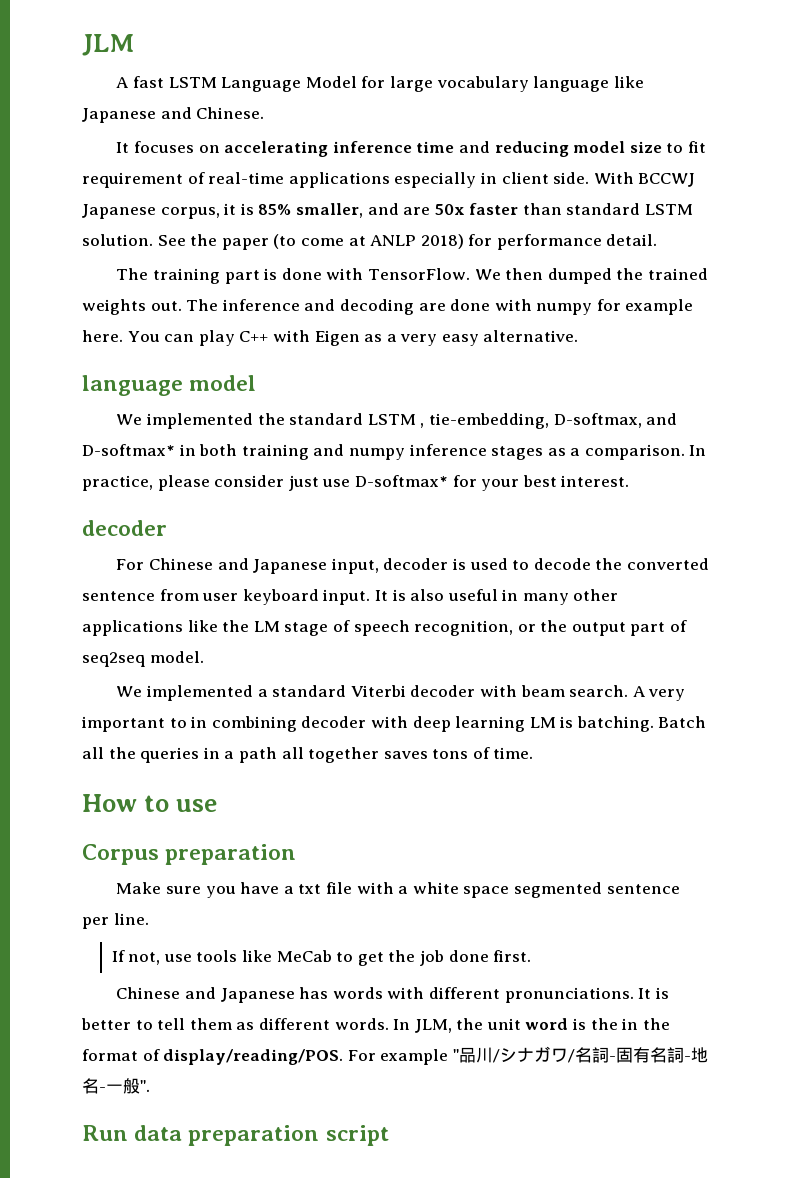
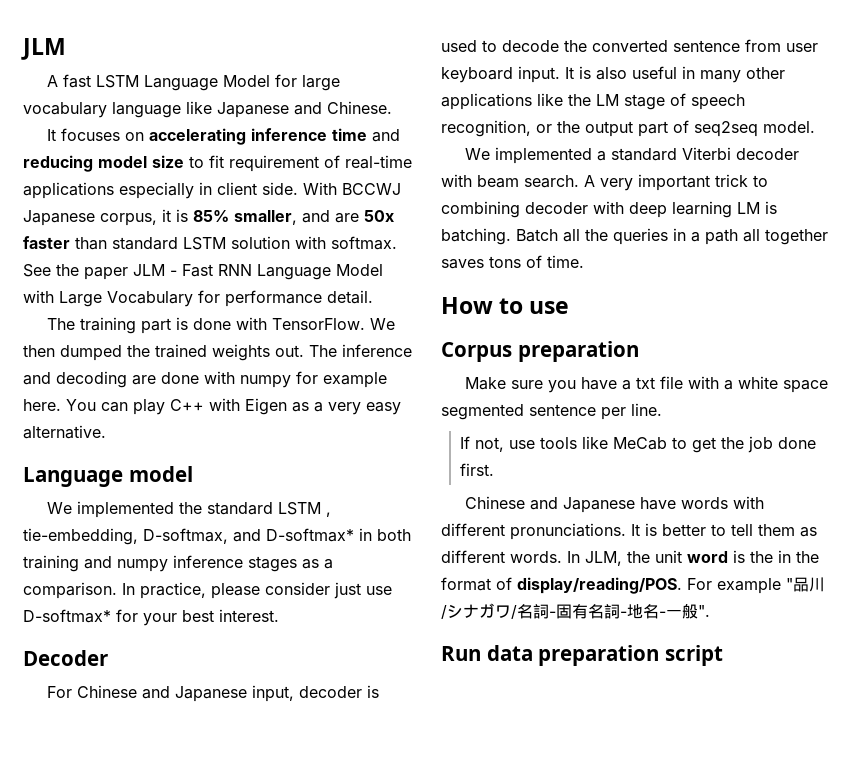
[82,234,464,250] solution. See the paper (to come at ANLP 2018) -> [231,236,397,250] [23,264,383,280] [23,290,193,307] solution with softmax. See the paper JLM - Fast RNN Language Model with Large Vocabulary
[82,375,183,396] language -> [23,467,123,487] Language
[82,520,167,536] decoder -> [23,650,108,666] Decoder
[169,716,208,728] to in -> [715,174,768,187] trick to
[299,987,329,999] has -> [639,497,676,510] have

